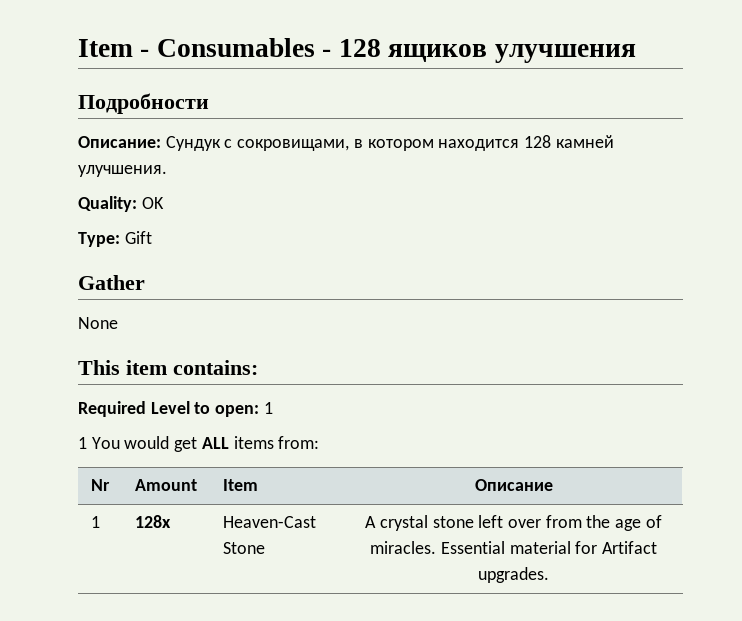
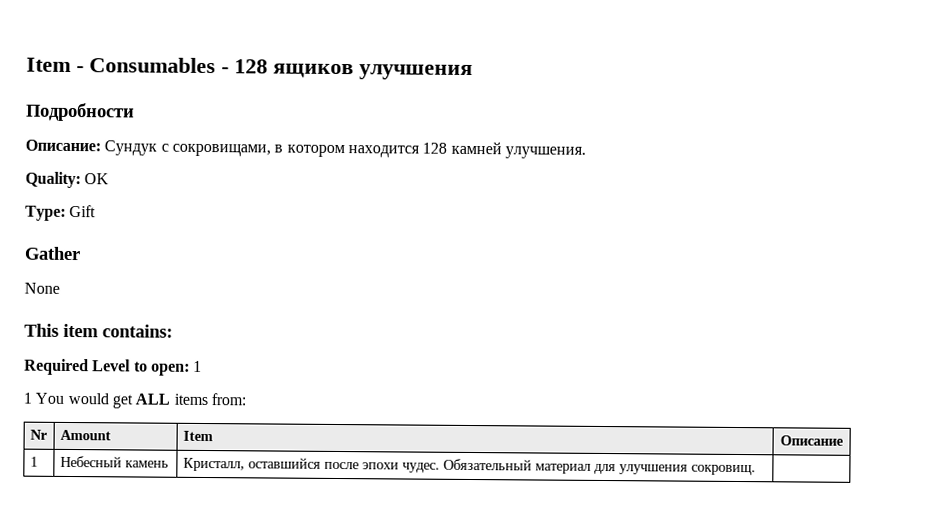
[134,515,171,528] [222,516,316,528] [222,542,265,554] [365,515,662,531] [370,541,657,554] [478,567,549,583] 128x | Heaven-Cast Stone | A crystal stone left over from the age of miracles. Essential material for Artifact upgrades. -> [59,455,169,468] [182,457,756,476] Небесный камень | Кристалл, оставшийся после эпохи чудес. Обязательный материал для улучшения сокровищ. |

